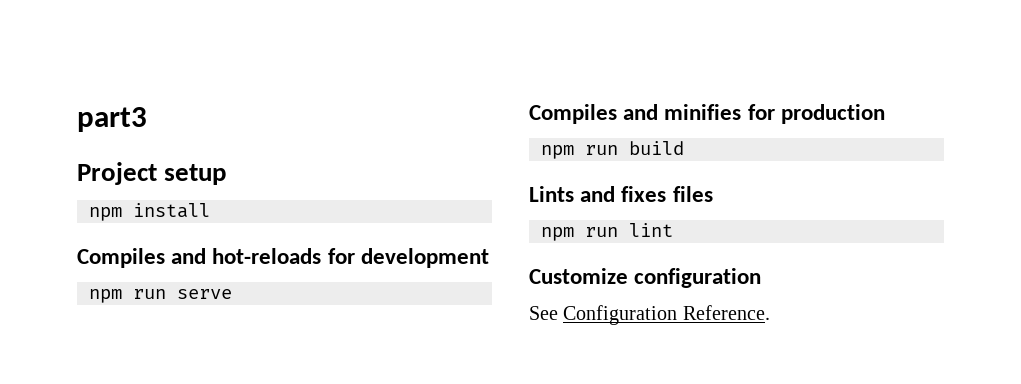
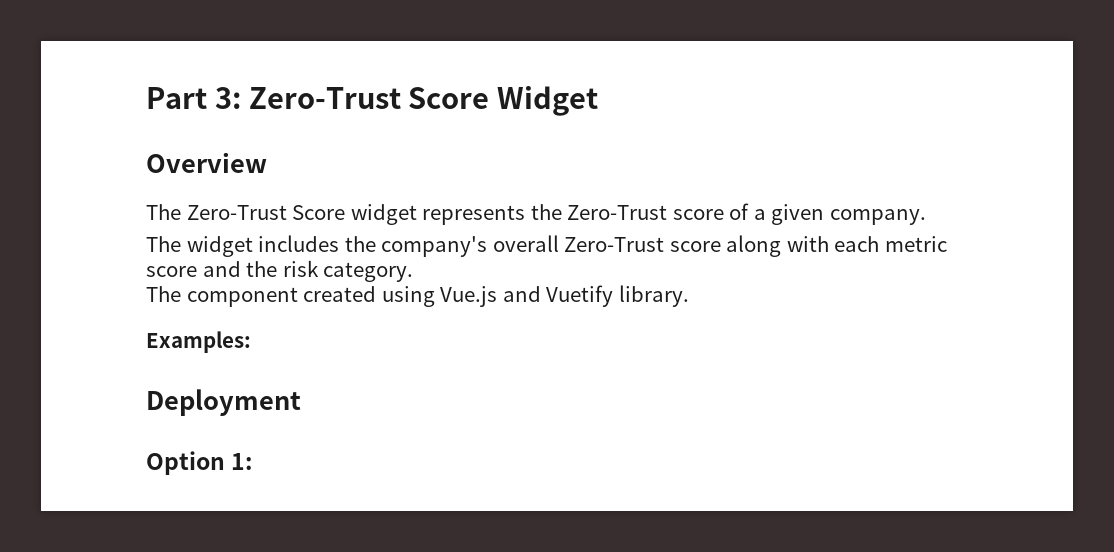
[77,107,147,132] [77,162,227,185] [89,203,210,221] [77,248,489,268] [89,289,232,303] [529,104,885,124] [541,141,684,159] [529,186,713,202] [541,223,673,241] [529,268,762,288] [529,305,770,325] part3 // Project setup // npm install // Compiles and hot-reloads for development // npm run serve // Compiles and minifies for production // npm run build // Lints and fixes files // npm run lint // Customize configuration // See Configuration Reference. -> [146,86,599,116] [146,152,267,173] [146,203,926,225] [146,235,947,257] [146,260,414,282] [146,285,689,307] [146,331,251,353] [146,389,301,416] [146,451,253,475] Part 3: Zero-Trust Score Widget // Overview // The Zero-Trust Score widget represents the Zero-Trust score of a given company. // The widget includes the company's overall Zero-Trust score along with each metric score and the risk category. // The component created using Vue.js and Vuetify library. // Examples: // Deployment // Option 1:

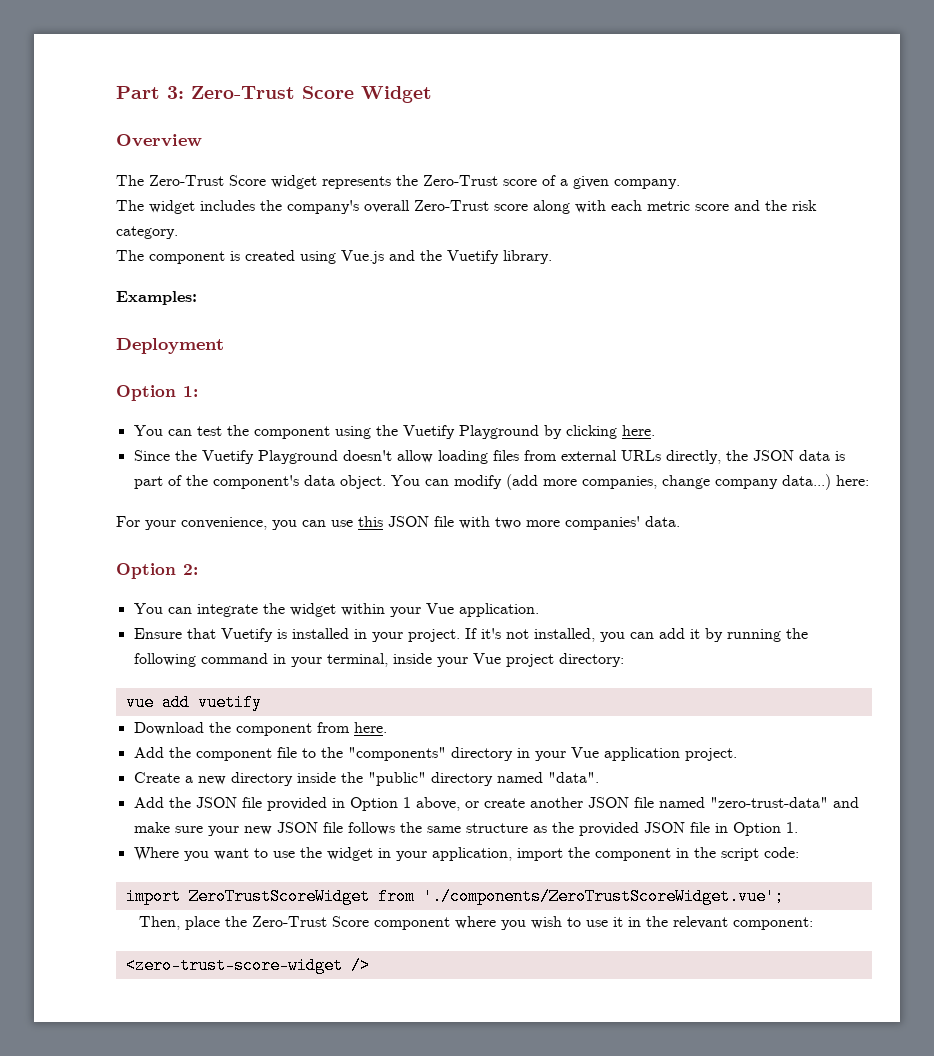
(298, 297) none -> [230,251,240,261] is
(541, 294) none -> [420,250,442,261] the
(253, 461) none -> [133,425,655,439] [133,450,845,464] [133,474,869,490] [116,516,680,530] [116,563,198,579] [133,603,539,617] [133,628,808,642] [133,653,624,667] [125,694,262,711] [133,722,387,736] [133,747,737,761] [133,772,599,786] [133,797,859,811] [133,822,798,836] [133,847,799,861] [125,888,784,905] [139,916,814,930] [125,957,370,974] // You can test the component using the Vuetify Playground by clicking here. // Since the Vuetify Playground doesn't allow loading files from external URLs directly, the JSON data is part of the component's data object. You can modify (add more companies, change company data...) here: // For your convenience, you can use this JSON file with two more companies' data. // Option 2: // You can integrate the widget within your Vue application. // Ensure that Vuetify is installed in your project. If it's not installed, you can add it by running the following command in your terminal, inside your Vue project directory: // vue add vuetify // Download the component from here. // Add the component file to the "components" directory in your Vue application project. // Create a new directory inside the "public" directory named "data". // Add the JSON file provided in Option 1 above, or create another JSON file named "zero-trust-data" and make sure your new JSON file follows the same structure as the provided JSON file in Option 1. // Where you want to use the widget in your application, import the component in the script code: // import ZeroTrustScoreWidget from './components/ZeroTrustScoreWidget.vue'; // Then, place the Zero-Trust Score component where you wish to use it in the relevant component: // <zero-trust-score-widget />

